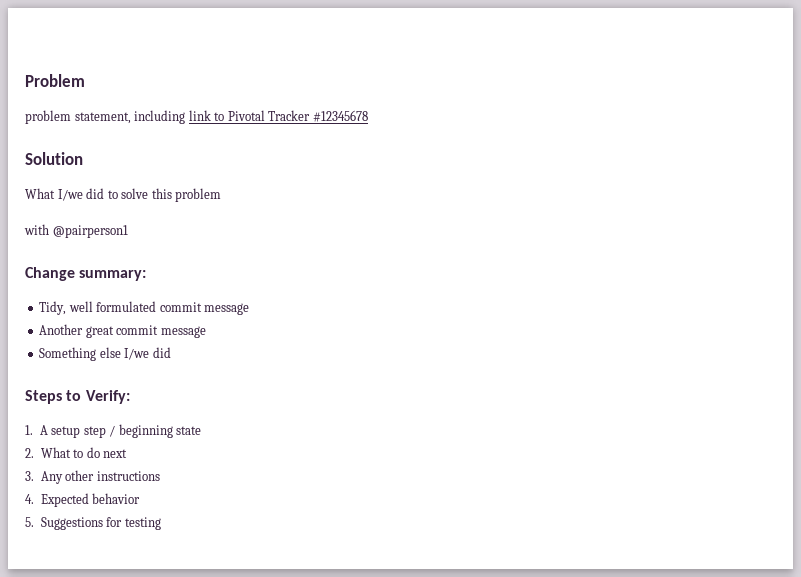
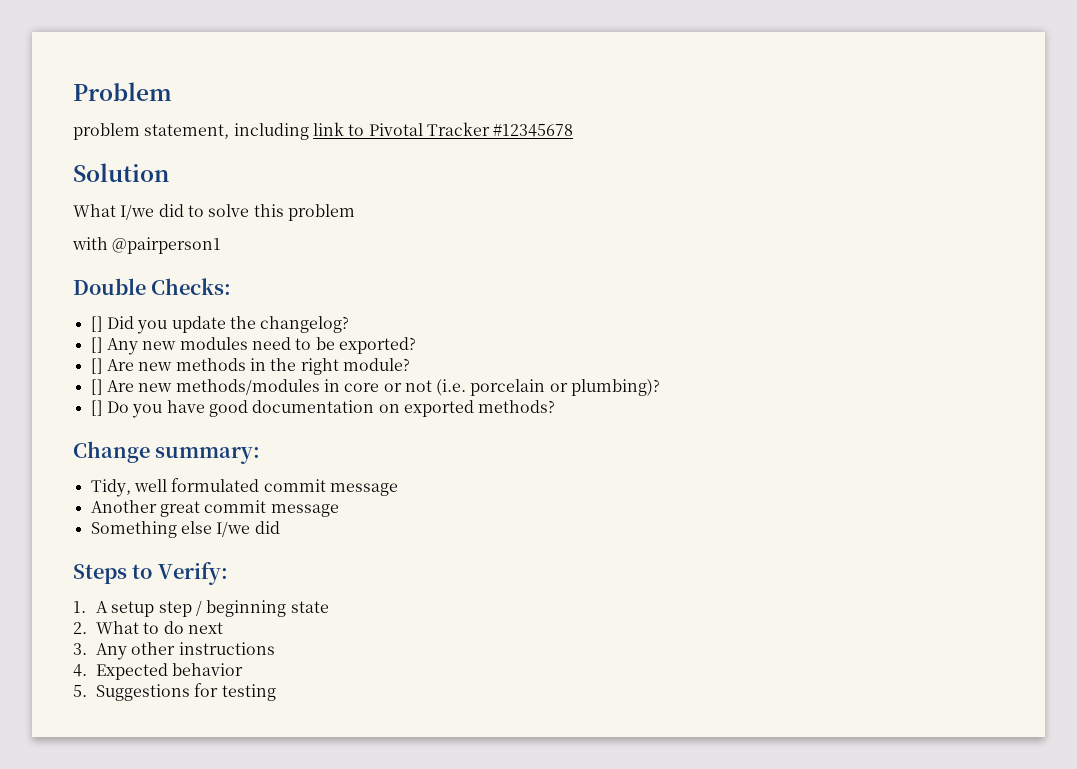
(128, 231) none -> [73,278,232,295] [90,316,350,334] [90,337,416,355] [90,358,410,375] [90,379,661,396] [90,400,556,418] // Double Checks: // [] Did you update the changelog? // [] Any new modules need to be exported? // [] Are new methods in the right module? // [] Are new methods/modules in core or not (i.e. porcelain or plumbing)? // [] Do you have good documentation on exported methods?

